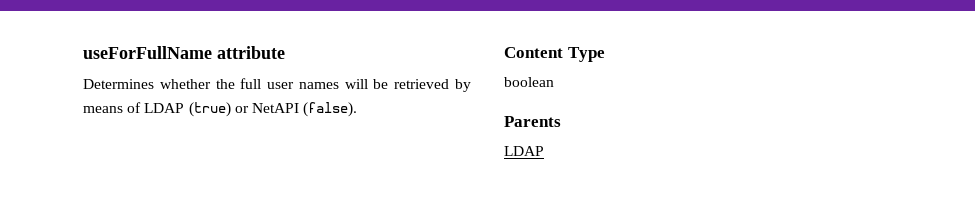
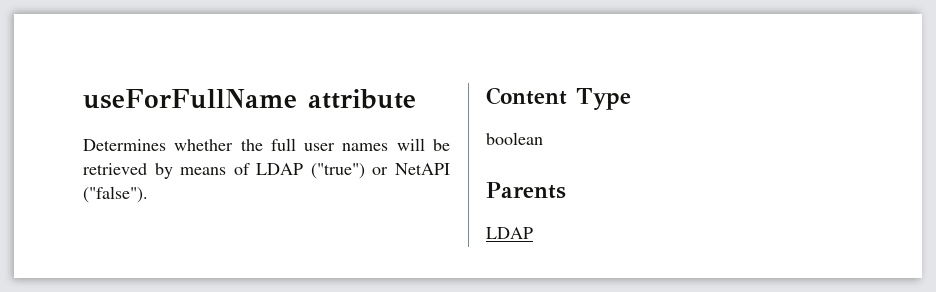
[188,102,231,117] (true) -> [310,163,365,179] ("true")
[303,102,358,117] (false). -> [83,186,148,203] ("false").

